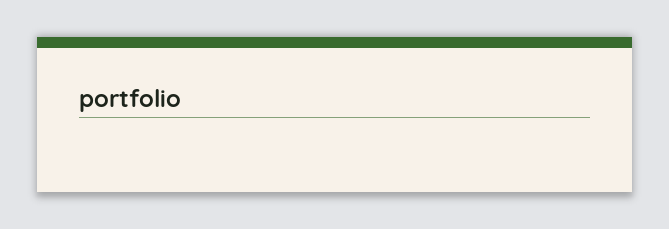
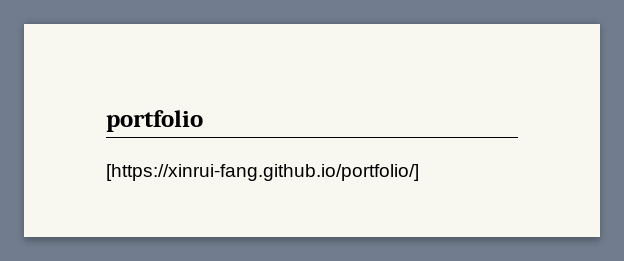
(181, 100) none -> [106,164,419,181] // [https://xinrui-fang.github.io/portfolio/]

